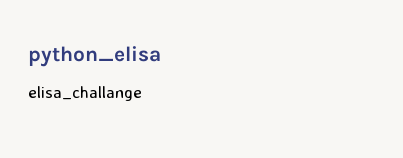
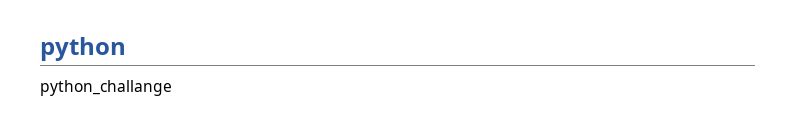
[28,46,161,67] [28,86,142,101] python_elisa // elisa_challange -> [40,37,126,61] [40,80,172,96] python // python_challange

